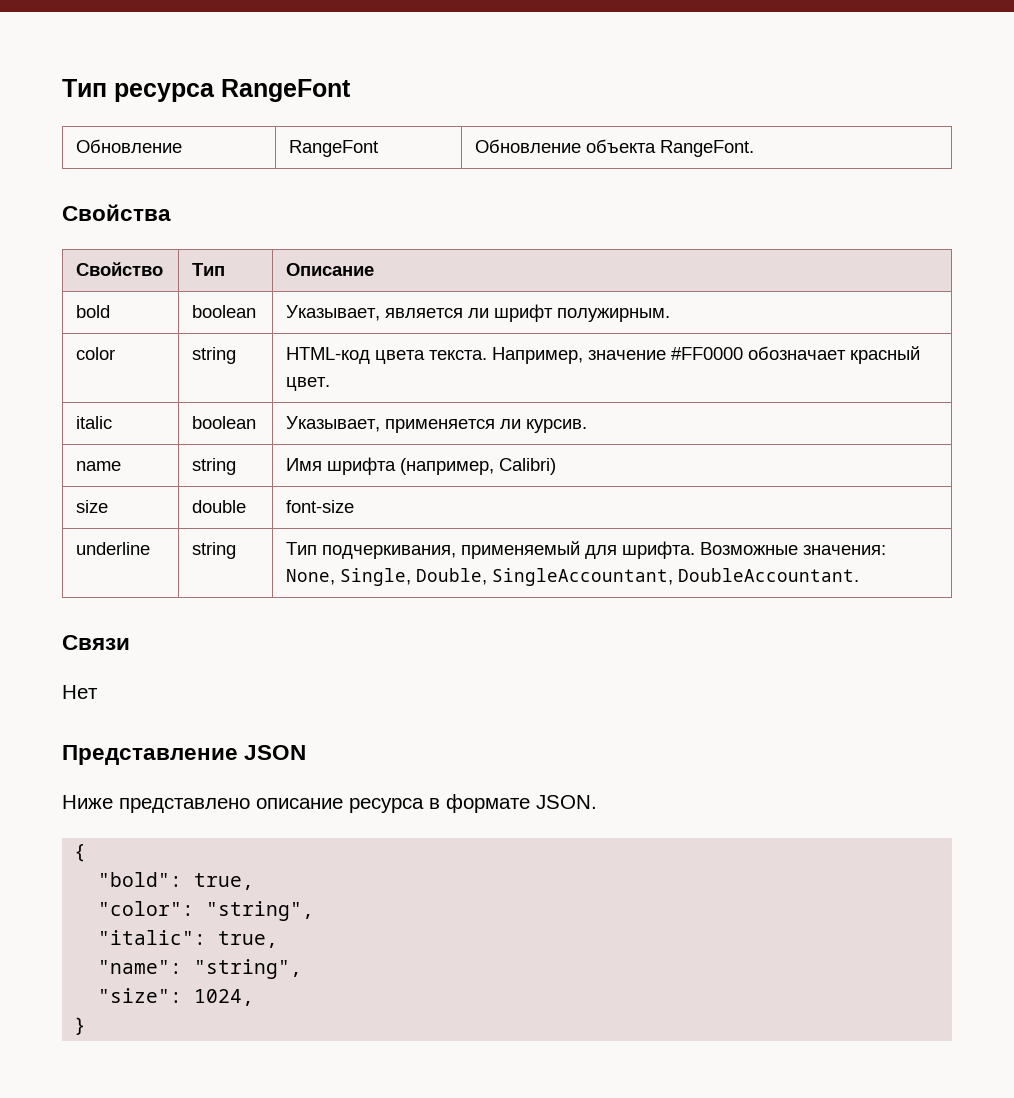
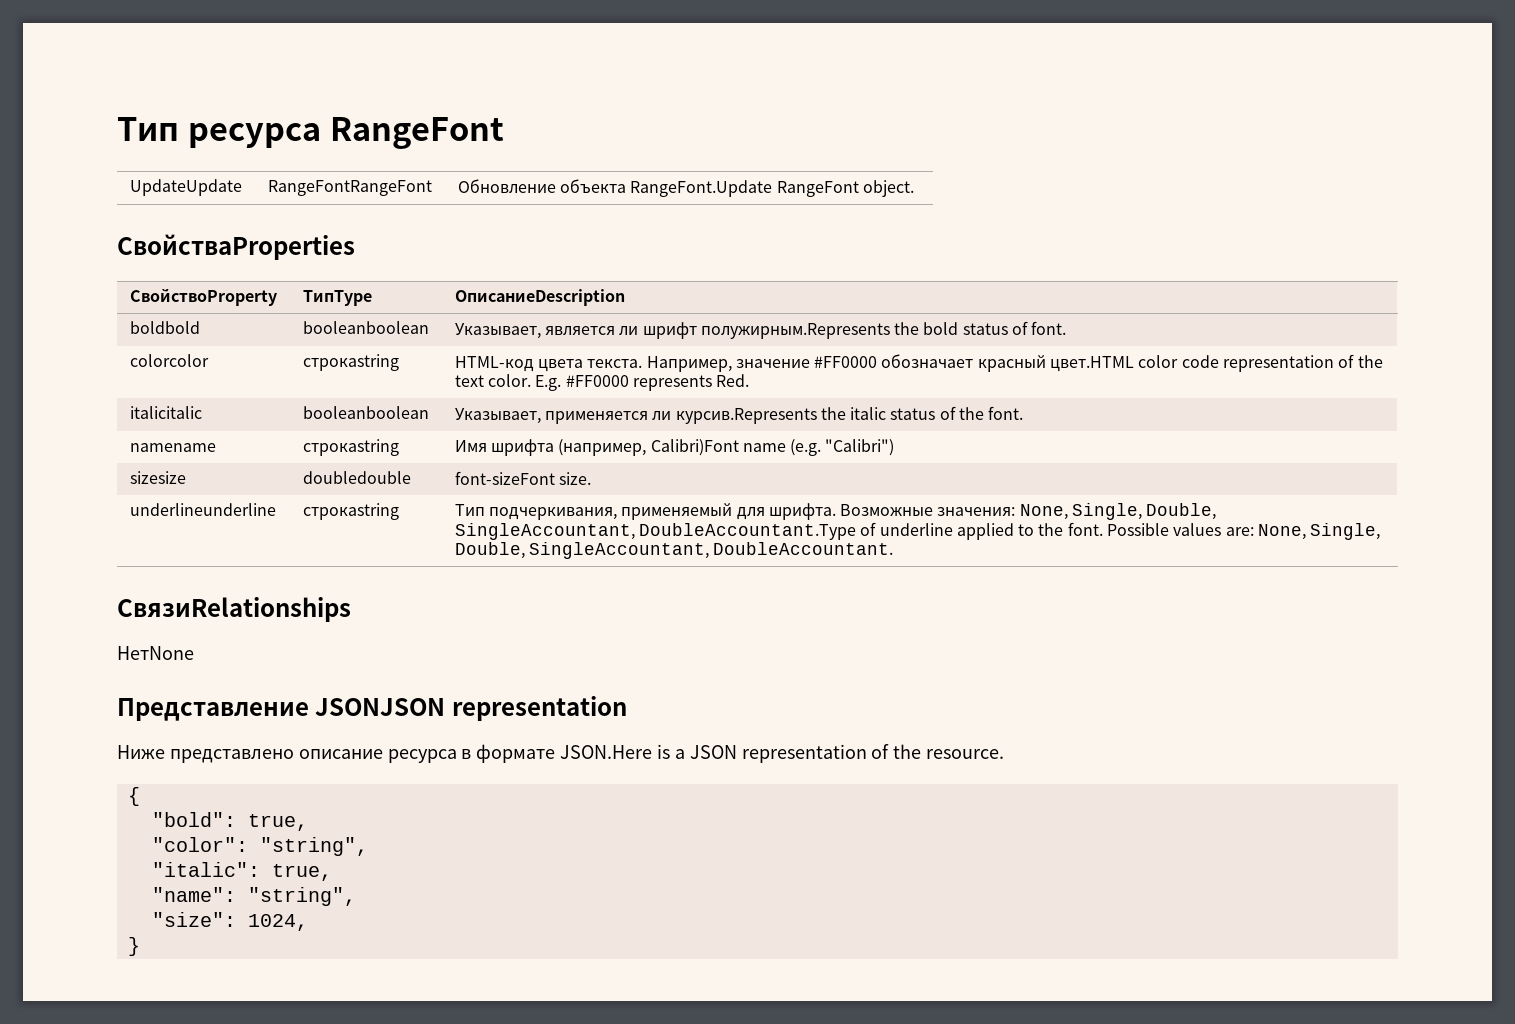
[76,139,183,153] [289,140,379,157] Обновление | RangeFont -> [129,179,242,196] [267,180,432,196] UpdateUpdate | RangeFontRangeFont
[660,140,755,157] [62,204,171,221] [76,262,164,276] [192,263,226,276] [286,263,375,276] [76,305,111,318] [192,305,257,318] [286,304,671,322] [76,347,116,360] [192,347,237,364] RangeFont. // Свойства // Свойство | Тип | Описание // bold | boolean | Указывает, является ли шрифт полужирным. // color | string -> [630,180,914,197] [117,234,355,260] [129,289,277,306] [302,290,372,306] [454,289,625,306] [129,321,200,334] [302,321,429,334] [454,321,1067,339] [129,354,209,367] [302,354,399,371] RangeFont.Update RangeFont object. // СвойстваProperties // СвойствоProperty | ТипType | ОписаниеDescription // boldbold | booleanboolean | Указывает, является ли шрифт полужирным.Represents the bold status of font. // colorcolor | строкаstring
[286,377,331,391] [76,416,113,429] [192,416,257,429] [286,416,588,433] [76,461,122,471] [192,458,237,475] [286,457,557,475] [76,500,109,513] [192,500,247,513] [286,500,355,513] [76,542,151,555] [192,542,237,559] цвет. // italic | boolean | Указывает, применяется ли курсив. // name | string | Имя шрифта (например, Calibri) // size | double | font-size // underline | string -> [1050,354,1383,372] [454,374,750,391] [129,406,202,419] [302,406,429,419] [454,406,1024,424] [129,443,216,452] [302,439,399,456] [454,439,895,456] [129,471,186,484] [302,471,411,484] [454,471,591,485] [129,503,276,516] [302,503,399,520] цвет.HTML color code representation of the text color. E.g. #FF0000 represents Red. // italicitalic | booleanboolean | Указывает, применяется ли курсив.Represents the italic status of the font. // namename | строкаstring | Имя шрифта (например, Calibri)Font name (e.g. "Calibri") // sizesize | doubledouble | font-sizeFont size. // underlineunderline | строкаstring
(674, 577) none -> [638,522,1381,540] [454,542,709,559] DoubleAccountant.Type of underline applied to the font. Possible values are: None, Single, Double, SingleAccountant,
[62,635,130,650] [62,685,98,699] Связи // Нет -> [117,597,351,622] [117,646,194,660] СвязиRelationships // НетNone
[244,745,307,760] JSON -> [315,696,627,721] JSONJSON representation
[536,795,597,809] JSON. -> [560,744,1005,763] JSON.Here is a JSON representation of the resource.

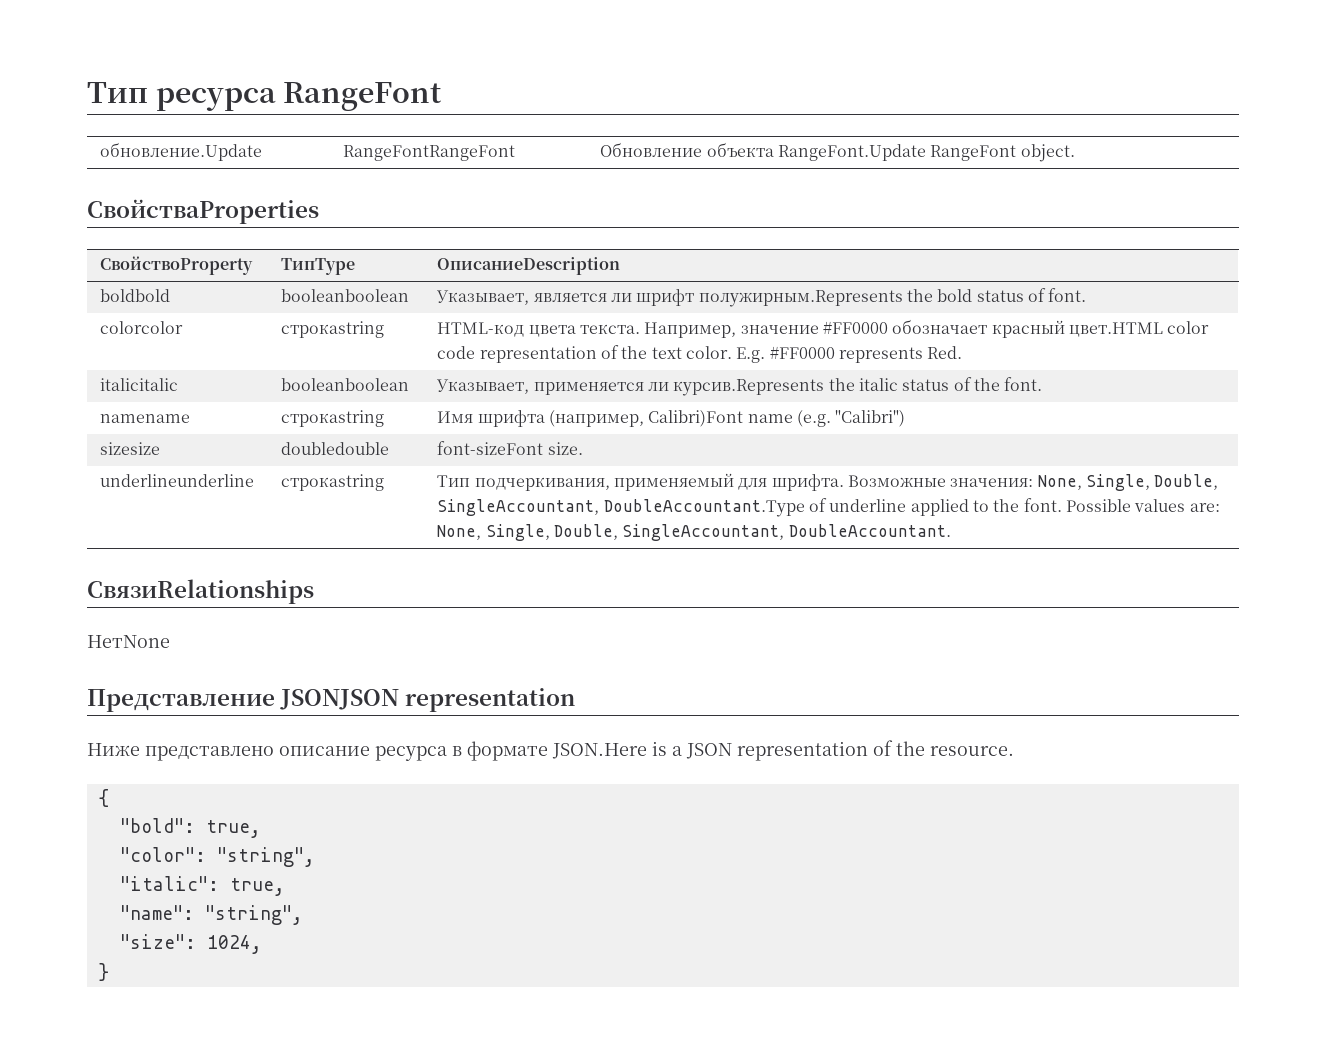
[129,179,242,196] UpdateUpdate -> [100,142,263,161] обновление.Update

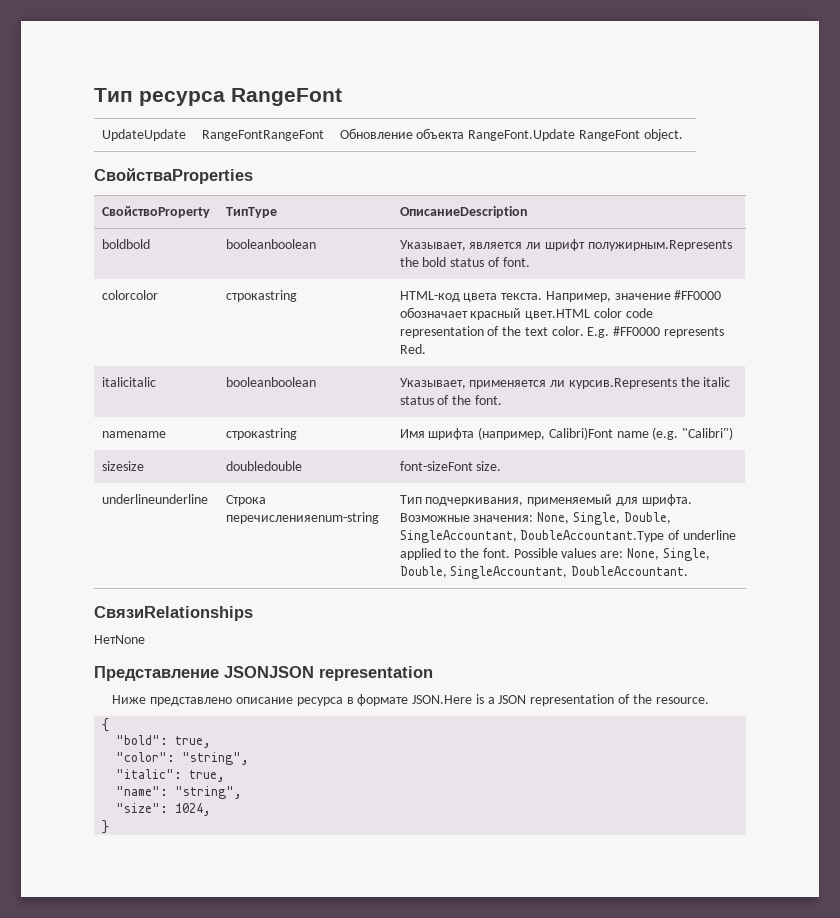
[100,142,263,161] обновление.Update -> [101,129,186,141] UpdateUpdate
[281,474,385,491] строкаstring -> [225,495,266,506] [225,512,379,524] Строка перечисленияenum-string

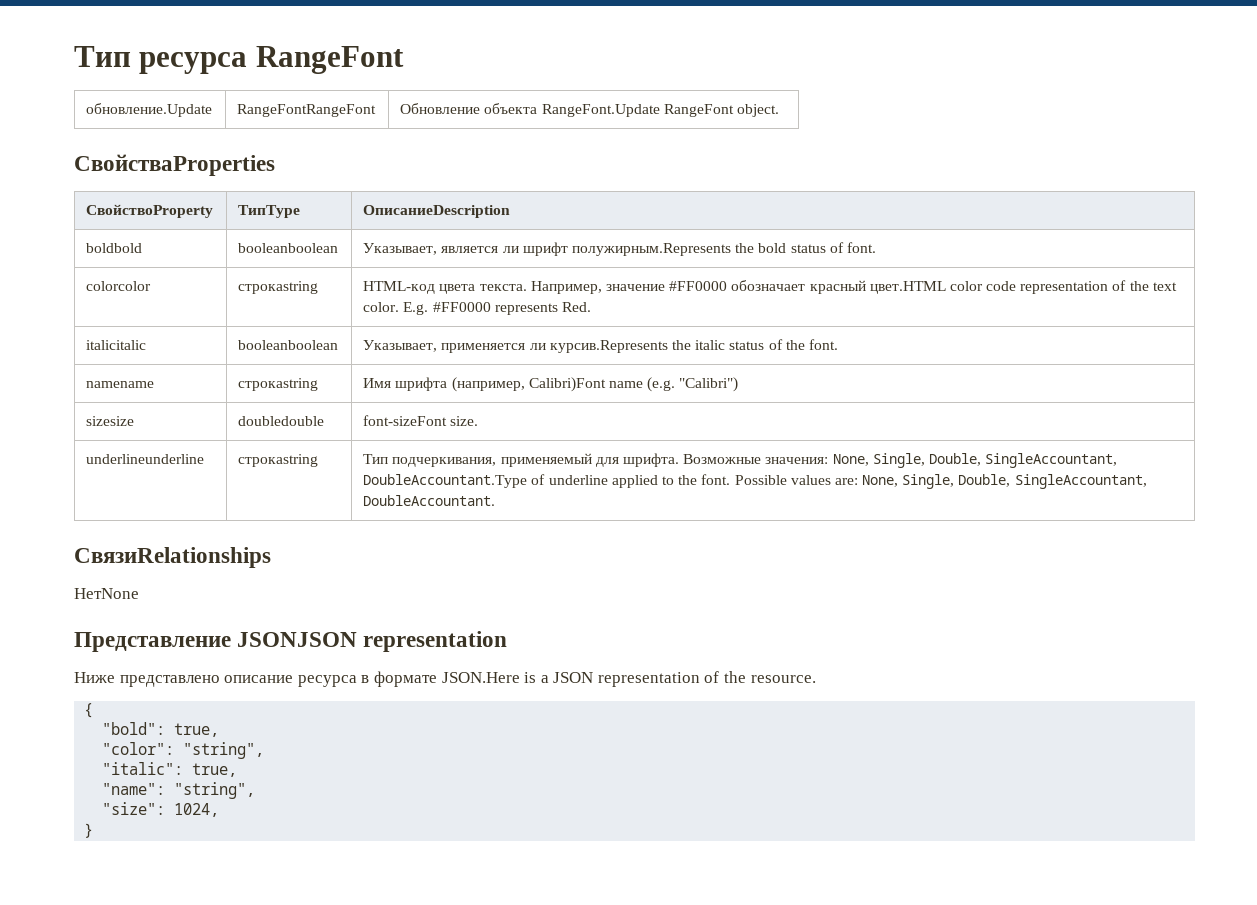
[101,129,186,141] UpdateUpdate -> [86,103,213,117] обновление.Update
[225,495,266,506] [225,512,379,524] Строка перечисленияenum-string -> [238,454,319,467] строкаstring

